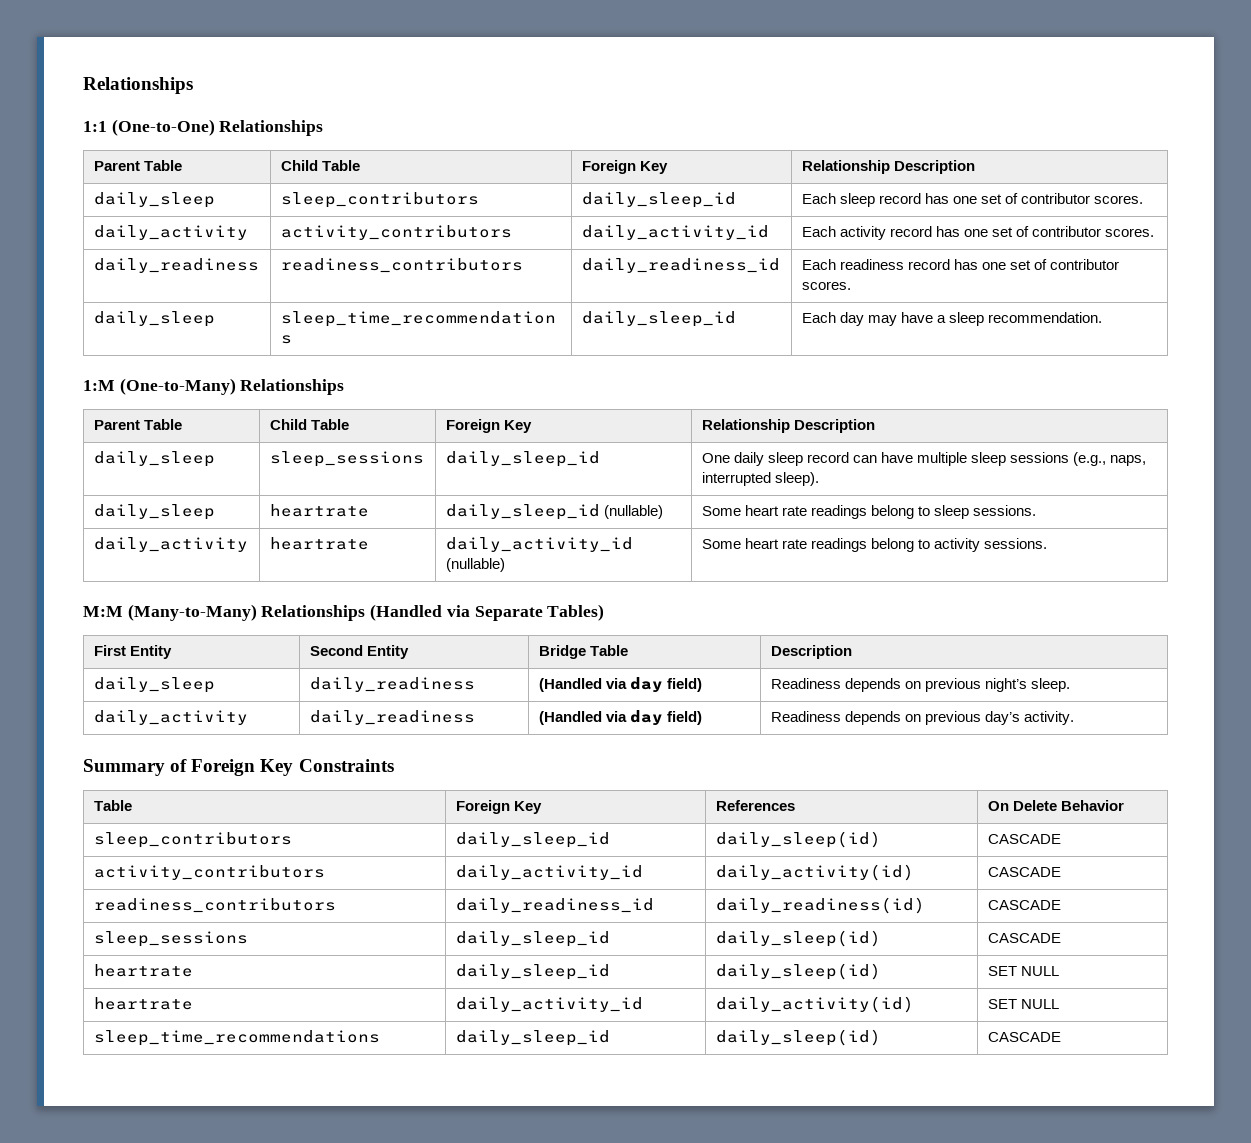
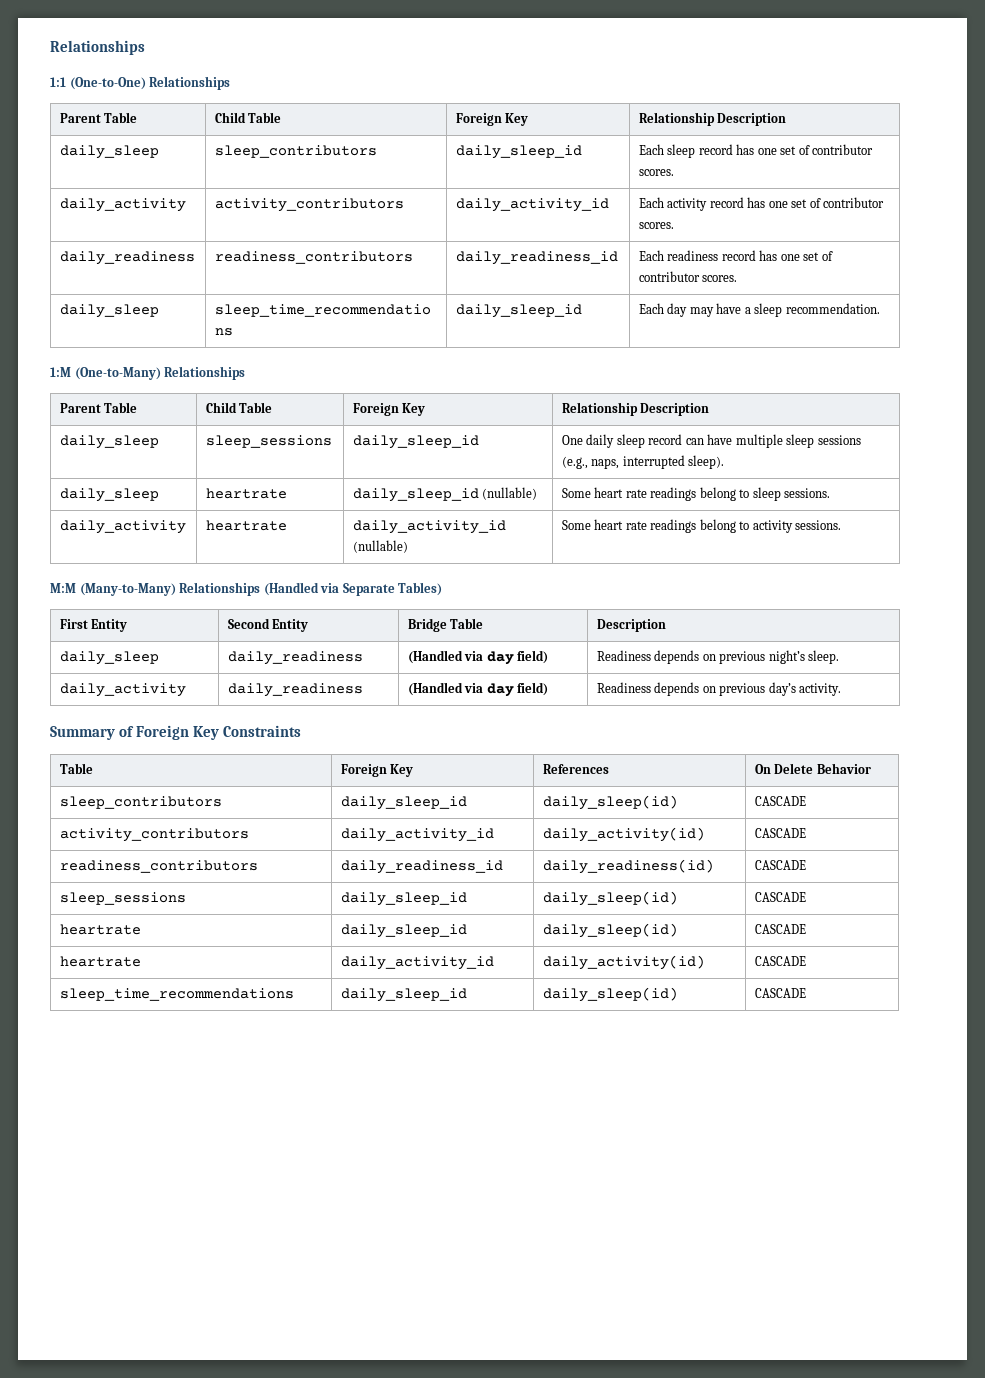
[987,966,1059,976] SET NULL -> [754,924,806,934] CASCADE
[987,999,1059,1009] SET NULL -> [754,956,806,966] CASCADE

